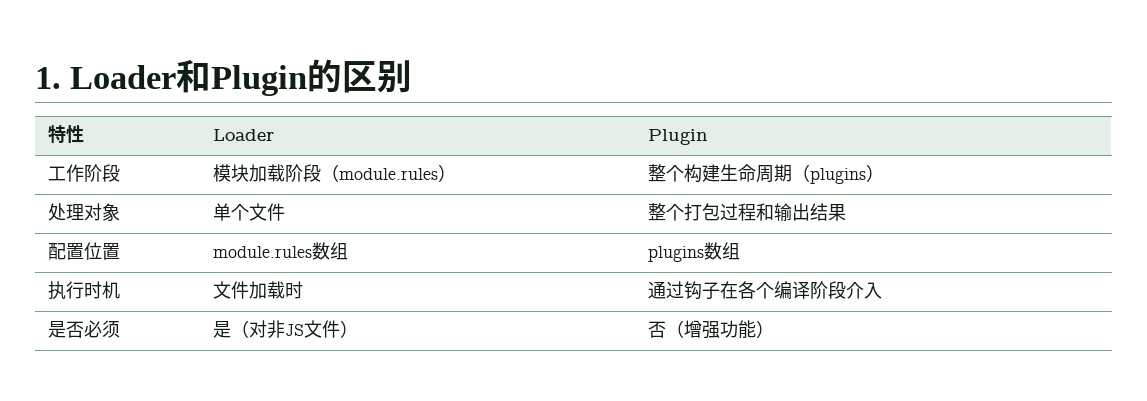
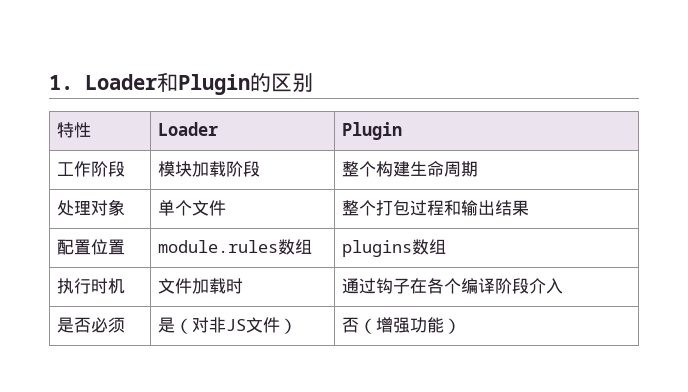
[320,164,456,182] （module.rules） -> (260, 169) none
[791,164,884,184] （plugins） -> (478, 169) none

